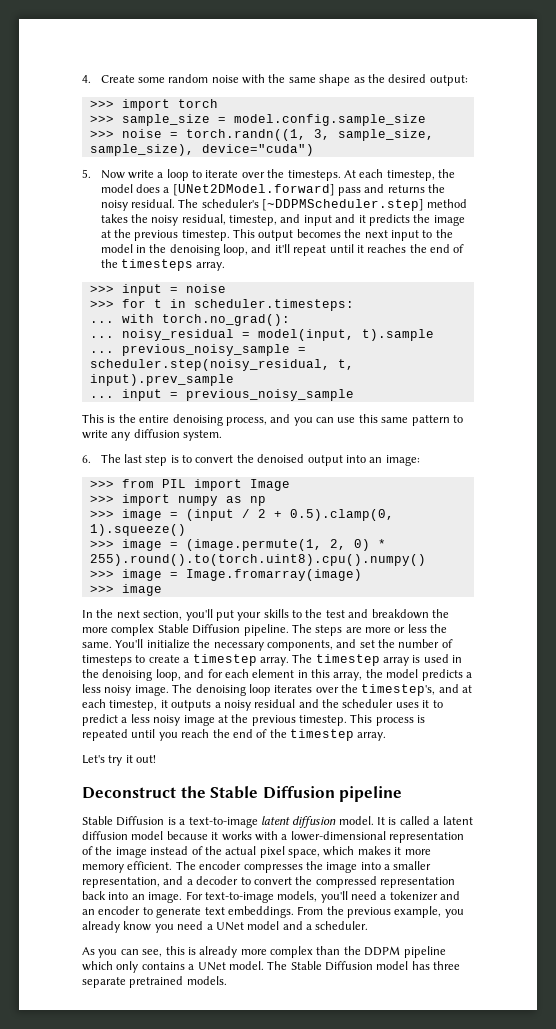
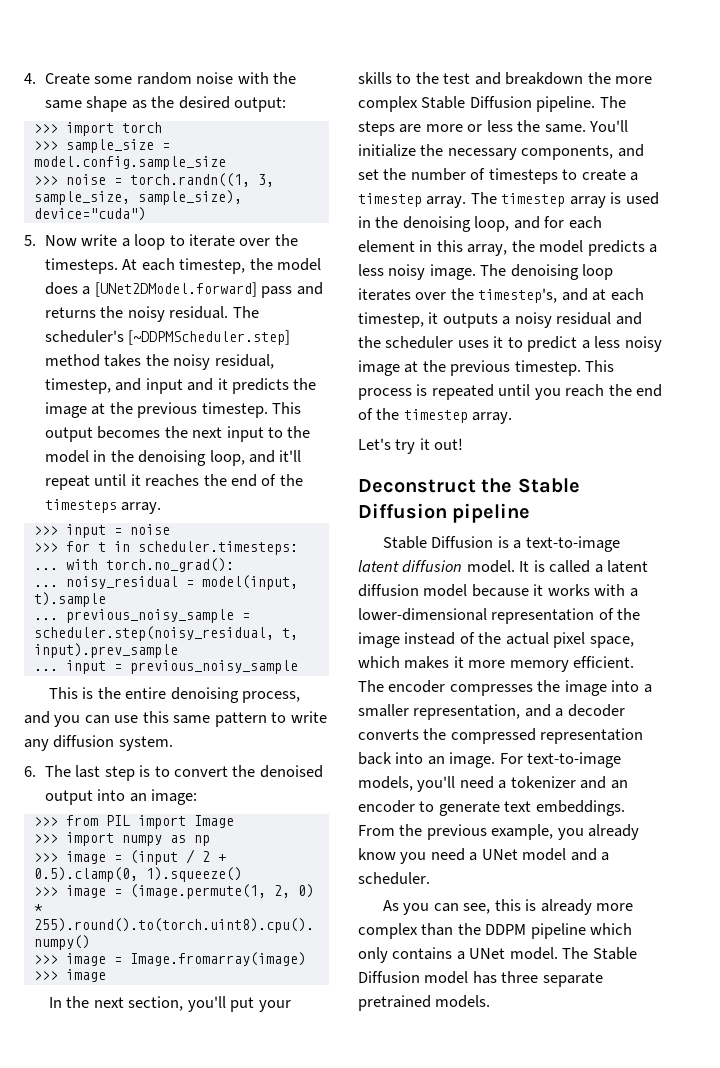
[240,877,292,885] to convert -> [358,729,419,740] converts

